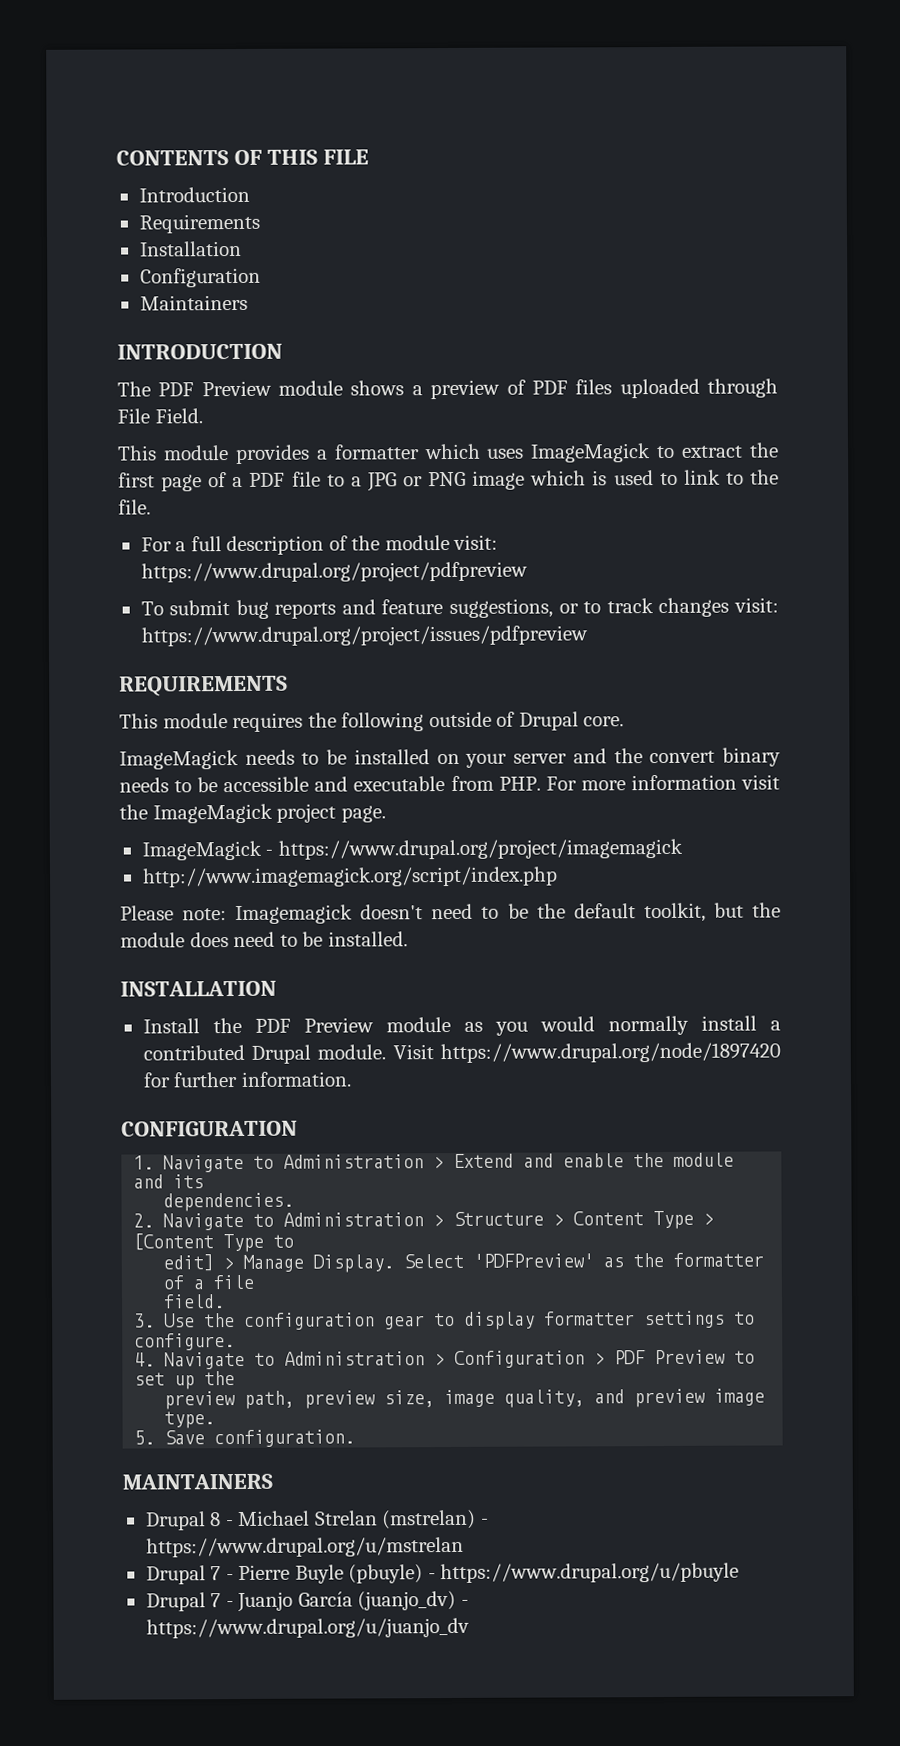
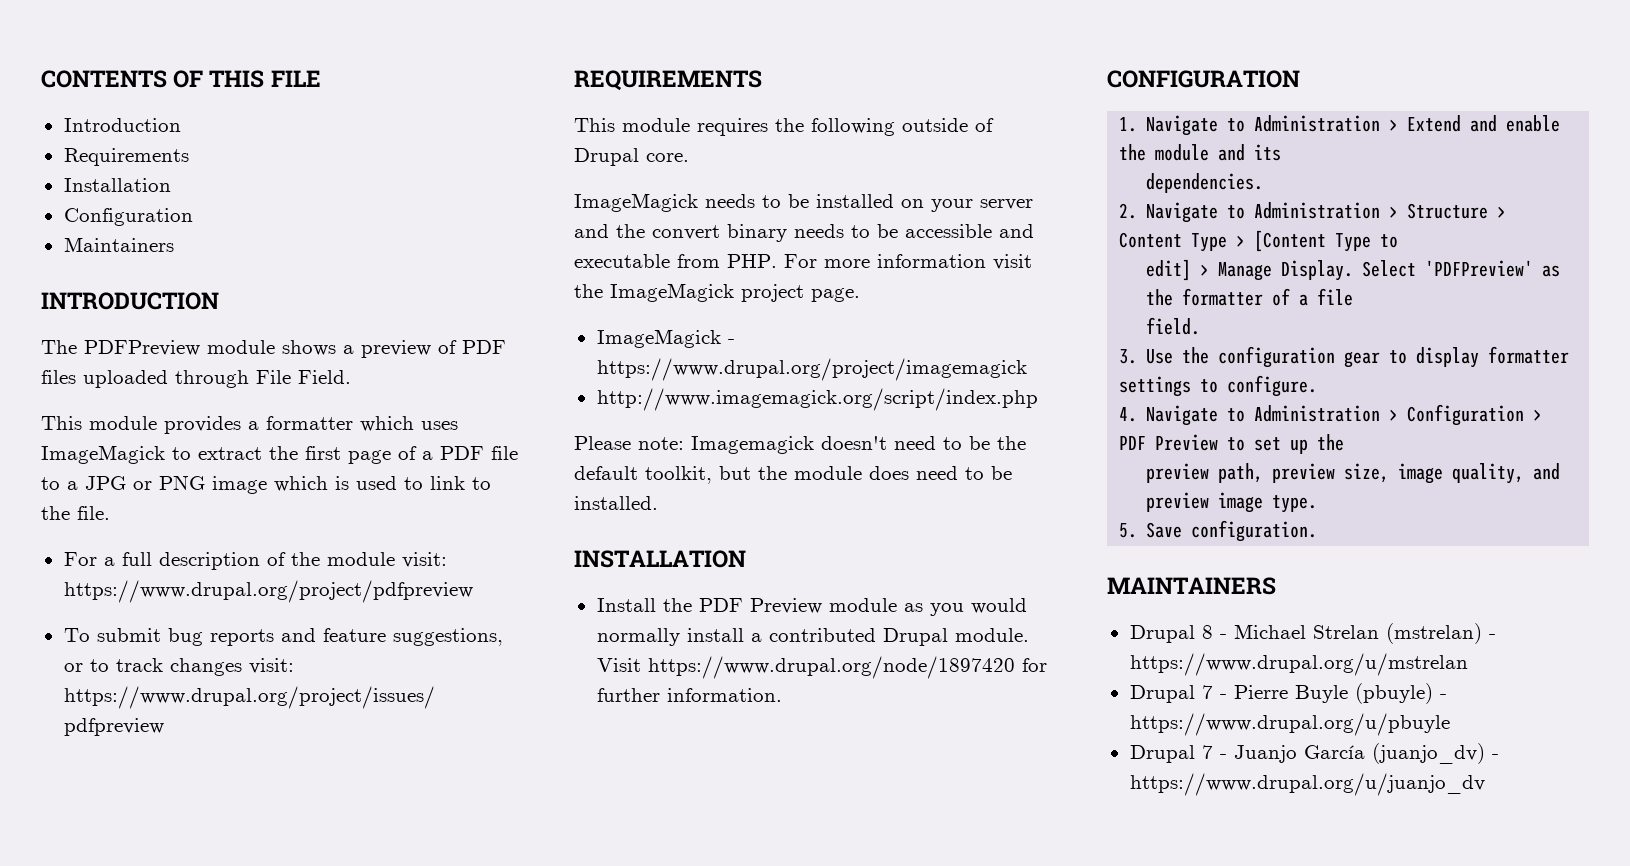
[158,380,272,397] PDF Preview -> [84,340,200,356] PDFPreview

